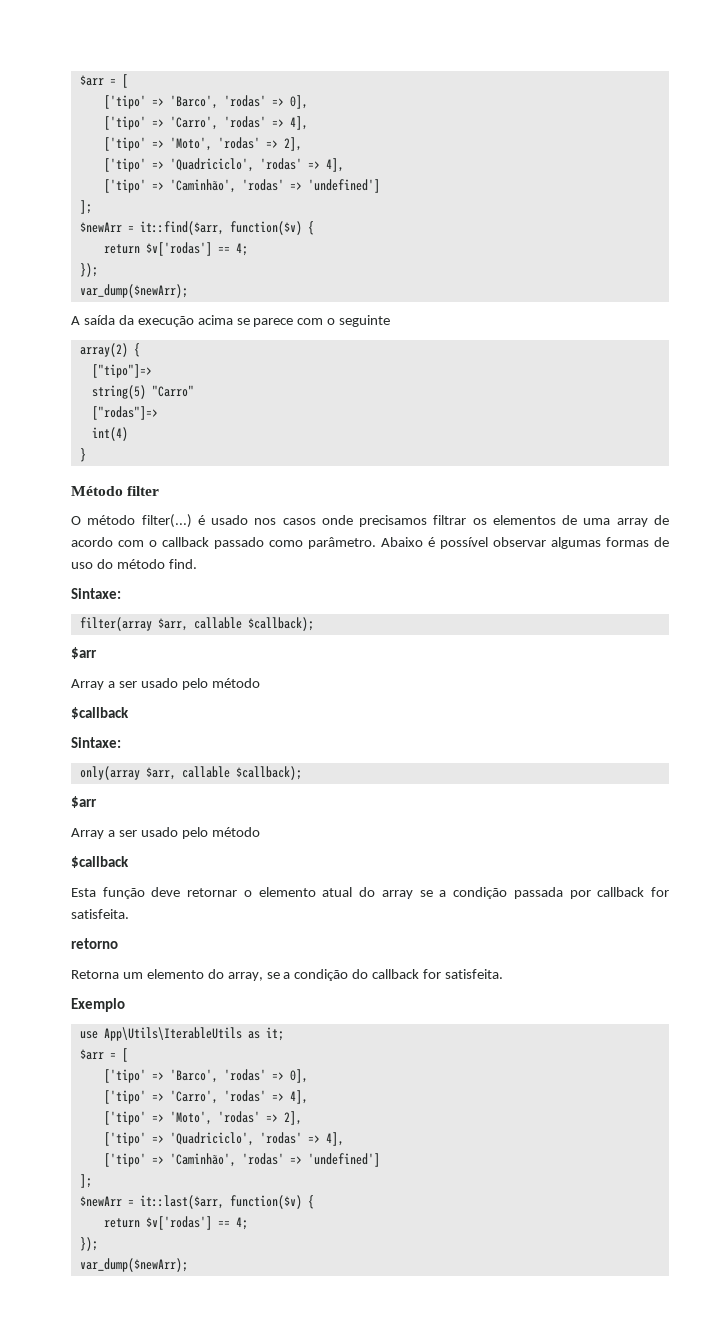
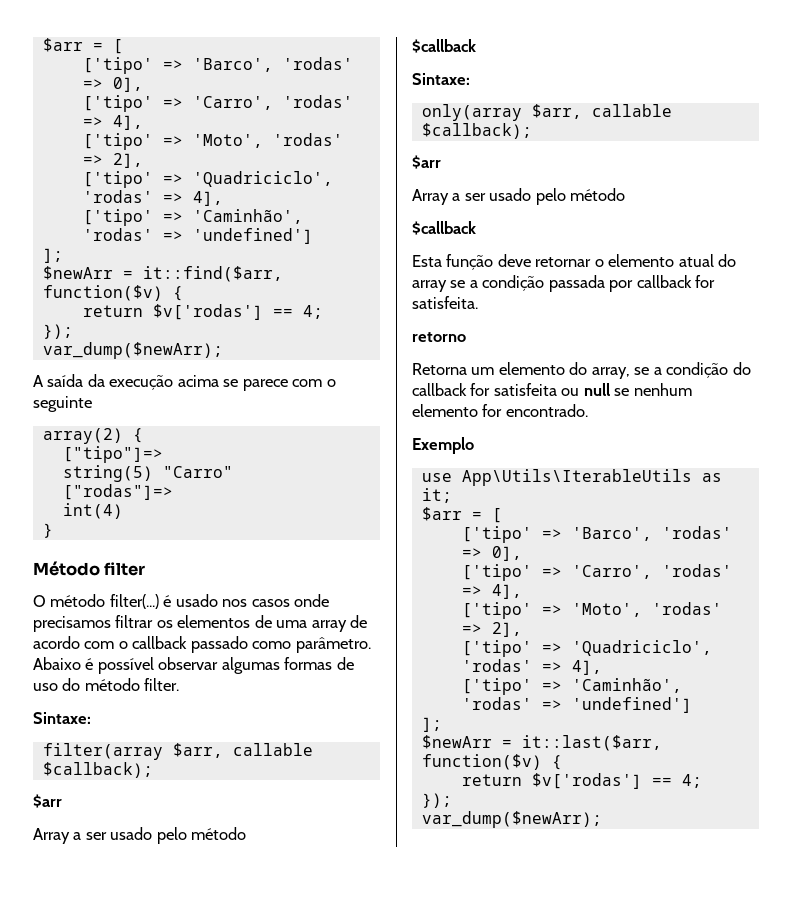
[168,559,197,569] find. -> [144,678,180,691] filter.
[445,969,504,979] satisfeita. -> [493,383,692,396] [412,404,588,417] satisfeita ou null se nenhum elemento for encontrado.

